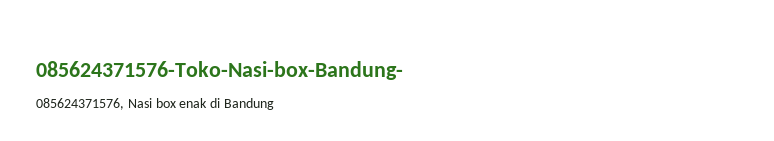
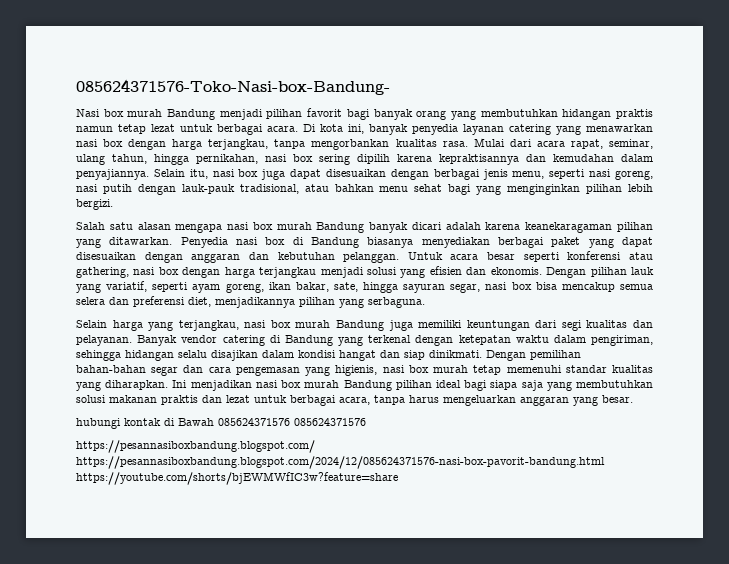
[36,98,124,110] 085624371576, -> (390, 87) none
[179,98,274,110] enak di Bandung -> [127,108,653,120] [76,124,653,135] [76,138,654,150] [76,154,653,165] [76,169,653,180] [76,184,653,195] [76,199,113,210] [76,222,653,233] [76,237,653,248] [76,251,653,263] [76,266,655,278] [76,281,653,293] [76,296,425,308] [76,320,653,331] [76,335,653,346] [76,350,581,361] [76,365,653,376] [76,380,654,391] [76,395,633,406] [76,418,366,429] [76,440,315,453] [76,456,605,469] [76,472,398,485] murah Bandung menjadi pilihan favorit bagi banyak orang yang membutuhkan hidangan praktis namun tetap lezat untuk berbagai acara. Di kota ini, banyak penyedia layanan catering yang menawarkan nasi box dengan harga terjangkau, tanpa mengorbankan kualitas rasa. Mulai dari acara rapat, seminar, ulang tahun, hingga pernikahan, nasi box sering dipilih karena kepraktisannya dan kemudahan dalam penyajiannya. Selain itu, nasi box juga dapat disesuaikan dengan berbagai jenis menu, seperti nasi goreng, nasi putih dengan lauk-pauk tradisional, atau bahkan menu sehat bagi yang menginginkan pilihan lebih bergizi. // Salah satu alasan mengapa nasi box murah Bandung banyak dicari adalah karena keanekaragaman pilihan yang ditawarkan. Penyedia nasi box di Bandung biasanya menyediakan berbagai paket yang dapat disesuaikan dengan anggaran dan kebutuhan pelanggan. Untuk acara besar seperti konferensi atau gathering, nasi box dengan harga terjangkau menjadi solusi yang efisien dan ekonomis. Dengan pilihan lauk yang variatif, seperti ayam goreng, ikan bakar, sate, hingga sayuran segar, nasi box bisa mencakup semua selera dan preferensi diet, menjadikannya pilihan yang serbaguna. // Selain harga yang terjangkau, nasi box murah Bandung juga memiliki keuntungan dari segi kualitas dan pelayanan. Banyak vendor catering di Bandung yang terkenal dengan ketepatan waktu dalam pengiriman, sehingga hidangan selalu disajikan dalam kondisi hangat dan siap dinikmati. Dengan pemilihan bahan-bahan segar dan cara pengemasan yang higienis, nasi box murah tetap memenuhi standar kualitas yang diharapkan. Ini menjadikan nasi box murah Bandung pilihan ideal bagi siapa saja yang membutuhkan solusi makanan praktis dan lezat untuk berbagai acara, tanpa harus mengeluarkan anggaran yang besar. // hubungi kontak di Bawah 085624371576 085624371576 // https://pesannasiboxbandung.blogspot.com/ https://pesannasiboxbandung.blogspot.com/2024/12/085624371576-nasi-box-pavorit-bandung.html https://youtube.com/shorts/bjEWMWfIC3w?feature=share

